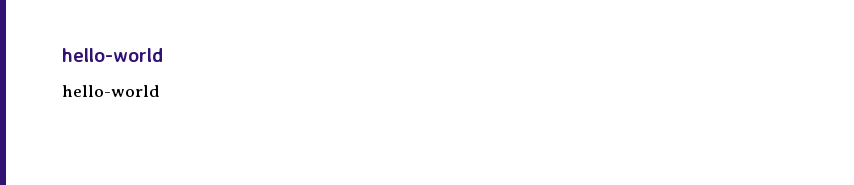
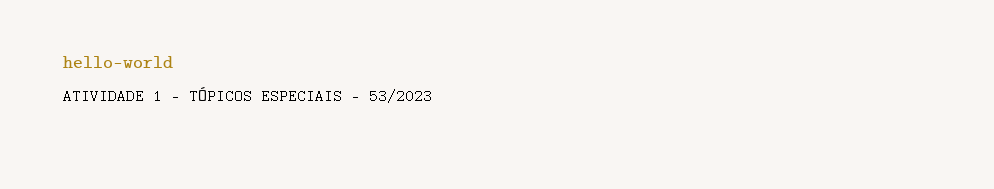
[62,85,160,97] hello-world -> [63,87,432,103] ATIVIDADE 1 - TÓPICOS ESPECIAIS - 53/2023

